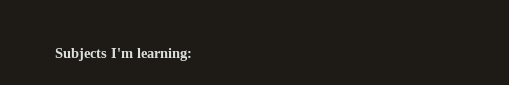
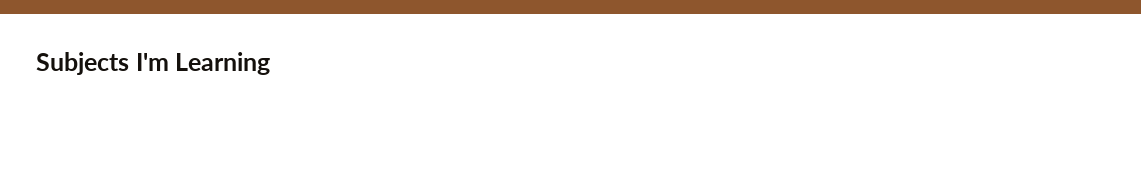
[137,48,192,61] learning: -> [175,52,271,75] Learning

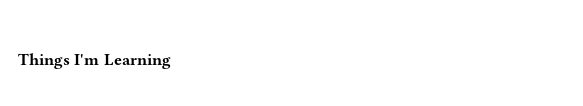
[36,52,129,75] Subjects -> [18,53,70,69] Things

